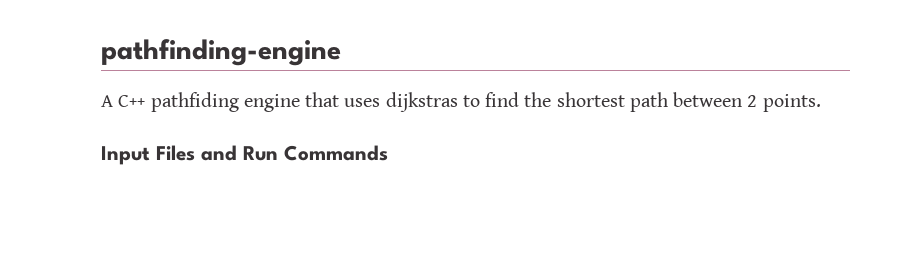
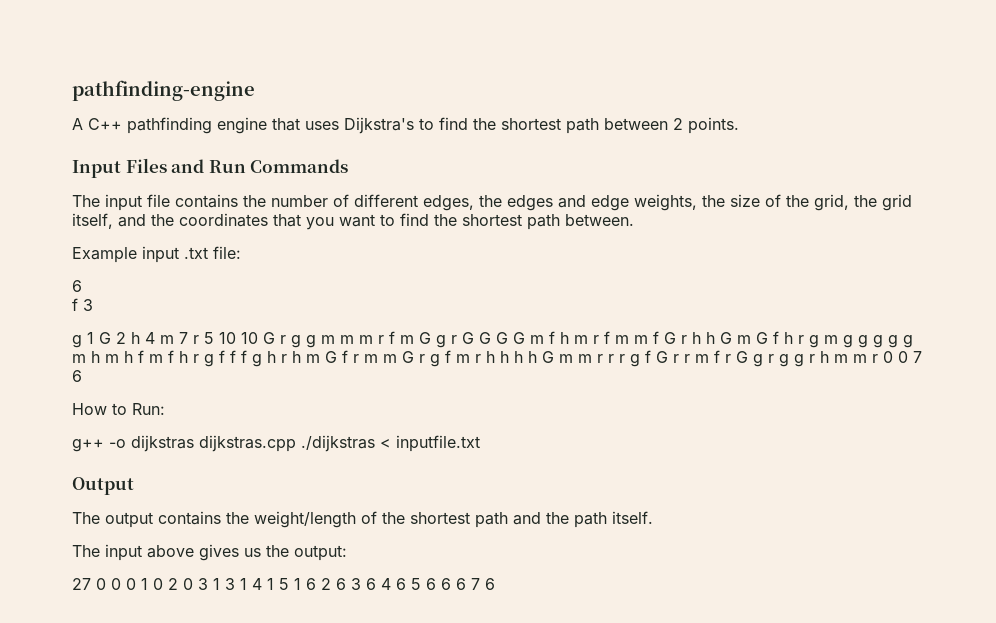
[150,92,239,112] pathfiding -> [127,117,212,134] pathfinding
[385,92,458,112] dijkstras -> [344,117,414,134] Dijkstra's
(388, 153) none -> [72,194,912,211] [72,213,634,230] [72,246,241,263] [72,280,82,292] [72,298,93,311] [72,331,913,348] [72,350,922,367] [72,370,82,382] [72,403,165,415] [72,435,480,452] [72,477,134,495] [72,511,653,528] [72,544,347,561] [72,578,495,590] // The input file contains the number of different edges, the edges and edge weights, the size of the grid, the grid itself, and the coordinates that you want to find the shortest path between. // Example input .txt file: // 6 // f 3 // g 1 G 2 h 4 m 7 r 5 10 10 G r g g m m m r f m G g r G G G G m f h m r f m m f G r h h G m G f h r g m g g g g g m h m h f m f h r g f f f g h r h m G f r m m G r g f m r h h h h G m m r r r g f G r r m f r G g r g g r h m m r 0 0 7 6 // How to Run: // g++ -o dijkstras dijkstras.cpp ./dijkstras < inputfile.txt // Output // The output contains the weight/length of the shortest path and the path itself. // The input above gives us the output: // 27 0 0 0 1 0 2 0 3 1 3 1 4 1 5 1 6 2 6 3 6 4 6 5 6 6 6 7 6

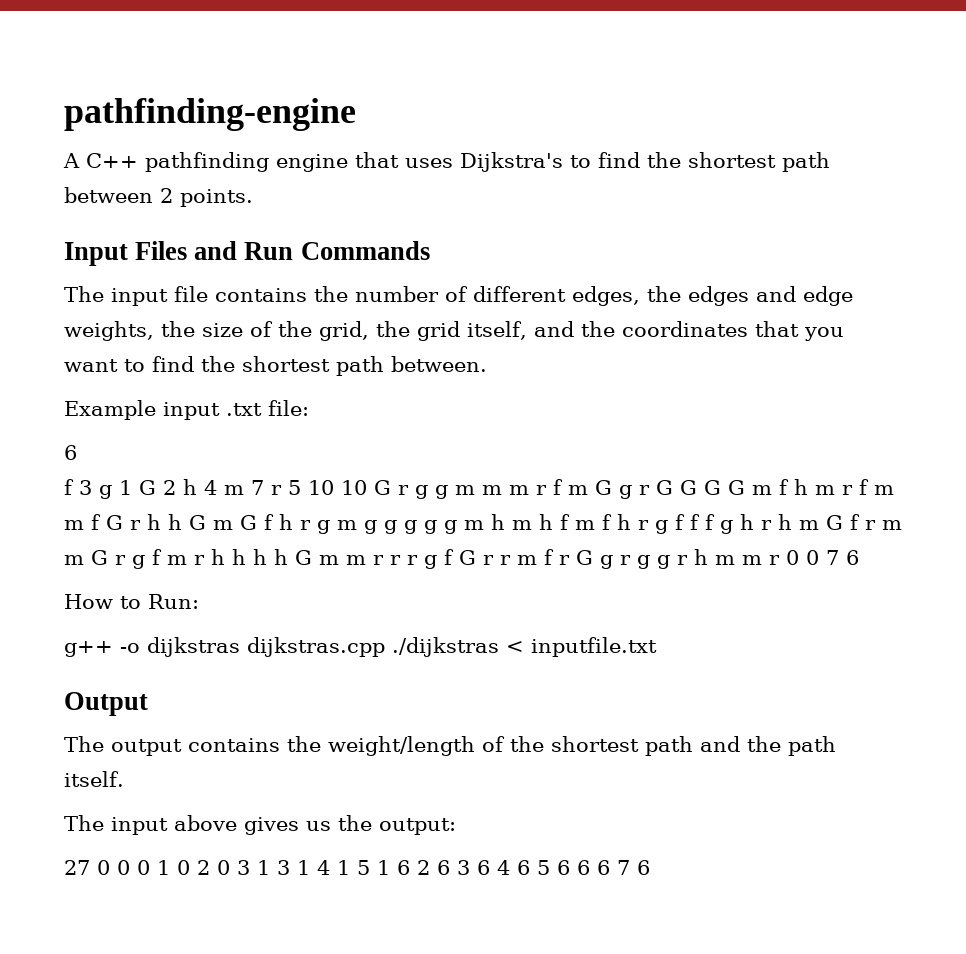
(93, 305) // -> (92, 487) none

